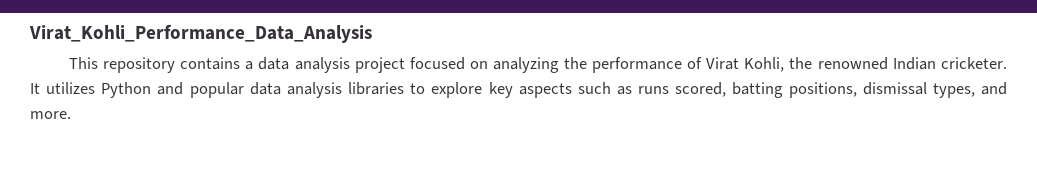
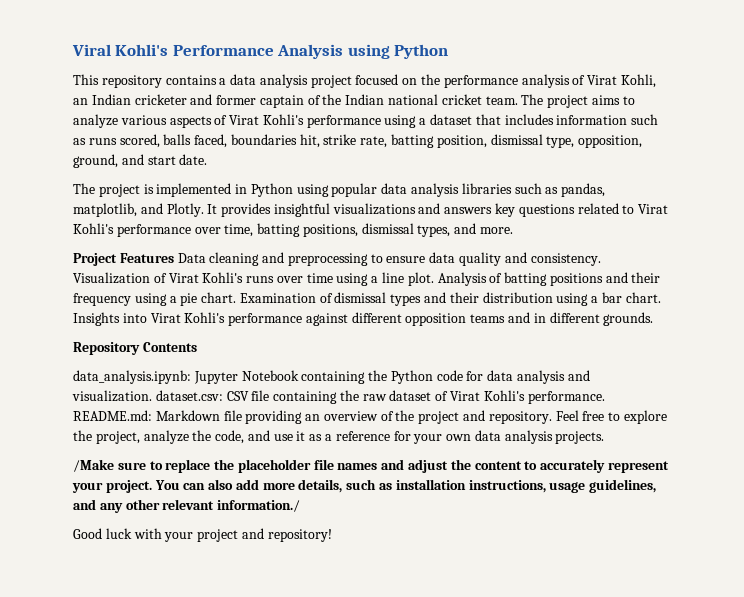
[29,24,372,43] Virat_Kohli_Performance_Data_Analysis -> [72,44,449,59] Viral Kohli's Performance Analysis using Python
[493,57,560,73] analyzing -> (418, 81) none
(682, 65) none -> [521,74,570,88] analysis
[789,57,1007,70] [30,82,727,98] the renowned Indian cricketer. It utilizes Python and popular data analysis libraries to explore key aspects such as runs scored, -> [73,94,635,108] [73,114,659,128] [73,134,643,148] [73,154,208,168] [73,183,606,197] [73,203,669,217] [73,223,254,237] an Indian cricketer and former captain of the Indian national cricket team. The project aims to analyze various aspects of Virat Kohli's performance using a dataset that includes information such as runs scored, balls faced, boundaries hit, strike rate, batting position, dismissal type, opposition, ground, and start date. // The project is implemented in Python using popular data analysis libraries such as pandas, matplotlib, and Plotly. It provides insightful visualizations and answers key questions related to Virat Kohli's performance over time,
(71, 115) none -> [73,252,601,266] [73,272,661,286] [73,292,661,306] [73,312,654,326] [73,342,197,355] [73,370,590,384] [72,390,605,404] [73,410,667,424] [73,430,605,444] [73,459,669,473] [72,479,657,493] [73,499,301,513] [73,528,332,542] // Project Features Data cleaning and preprocessing to ensure data quality and consistency. Visualization of Virat Kohli's runs over time using a line plot. Analysis of batting positions and their frequency using a pie chart. Examination of dismissal types and their distribution using a bar chart. Insights into Virat Kohli's performance against different opposition teams and in different grounds. // Repository Contents // data_analysis.ipynb: Jupyter Notebook containing the Python code for data analysis and visualization. dataset.csv: CSV file containing the raw dataset of Virat Kohli's performance. README.md: Markdown file providing an overview of the project and repository. Feel free to explore the project, analyze the code, and use it as a reference for your own data analysis projects. // /Make sure to replace the placeholder file names and adjust the content to accurately represent your project. You can also add more details, such as installation instructions, usage guidelines, and any other relevant information./ // Good luck with your project and repository!

